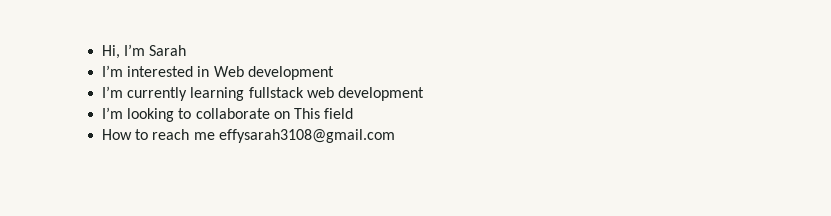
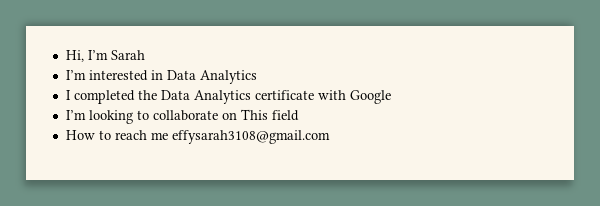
[213,66,334,80] [102,86,424,101] Web development // I’m currently learning fullstack web development -> [166,70,257,84] [65,90,391,104] Data Analytics // I completed the Data Analytics certificate with Google

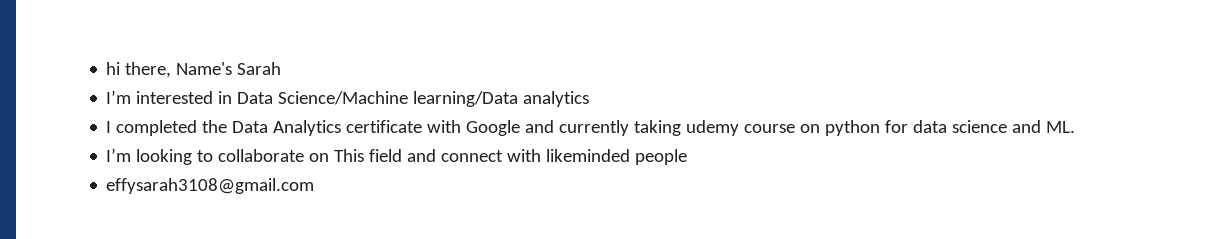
[65,50,108,62] Hi, I’m -> [106,62,233,78] hi there, Name's
[199,70,257,84] Analytics -> [278,91,590,107] Science/Machine learning/Data analytics
(391, 97) none -> [525,120,1076,136] and currently taking udemy course on python for data science and ML.
[65,130,168,140] // How to reach me -> [407,149,688,165] and connect with likeminded people //

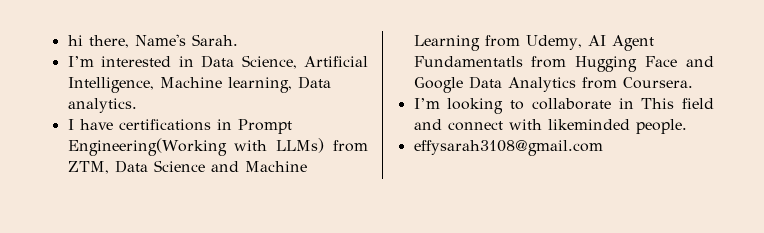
[237,62,282,75] Sarah -> [191,34,238,46] Sarah.
[278,91,590,107] [106,120,1076,136] Science/Machine learning/Data analytics // I completed the Data Analytics certificate with Google and currently taking udemy course on python for data science and ML. -> [241,55,368,69] [67,76,331,93] [67,98,137,113] [67,119,292,134] [67,138,368,156] [67,160,307,174] [413,35,654,51] [413,56,714,72] [413,76,693,93] Science, Artificial Intelligence, Machine learning, Data analytics. // I have certifications in Prompt Engineering(Working with LLMs) from ZTM, Data Science and Machine Learning from Udemy, AI Agent Fundamentatls from Hugging Face and Google Data Analytics from Coursera.
[309,153,330,162] on -> [618,98,634,109] in
[635,149,688,165] people -> [635,119,687,134] people.

